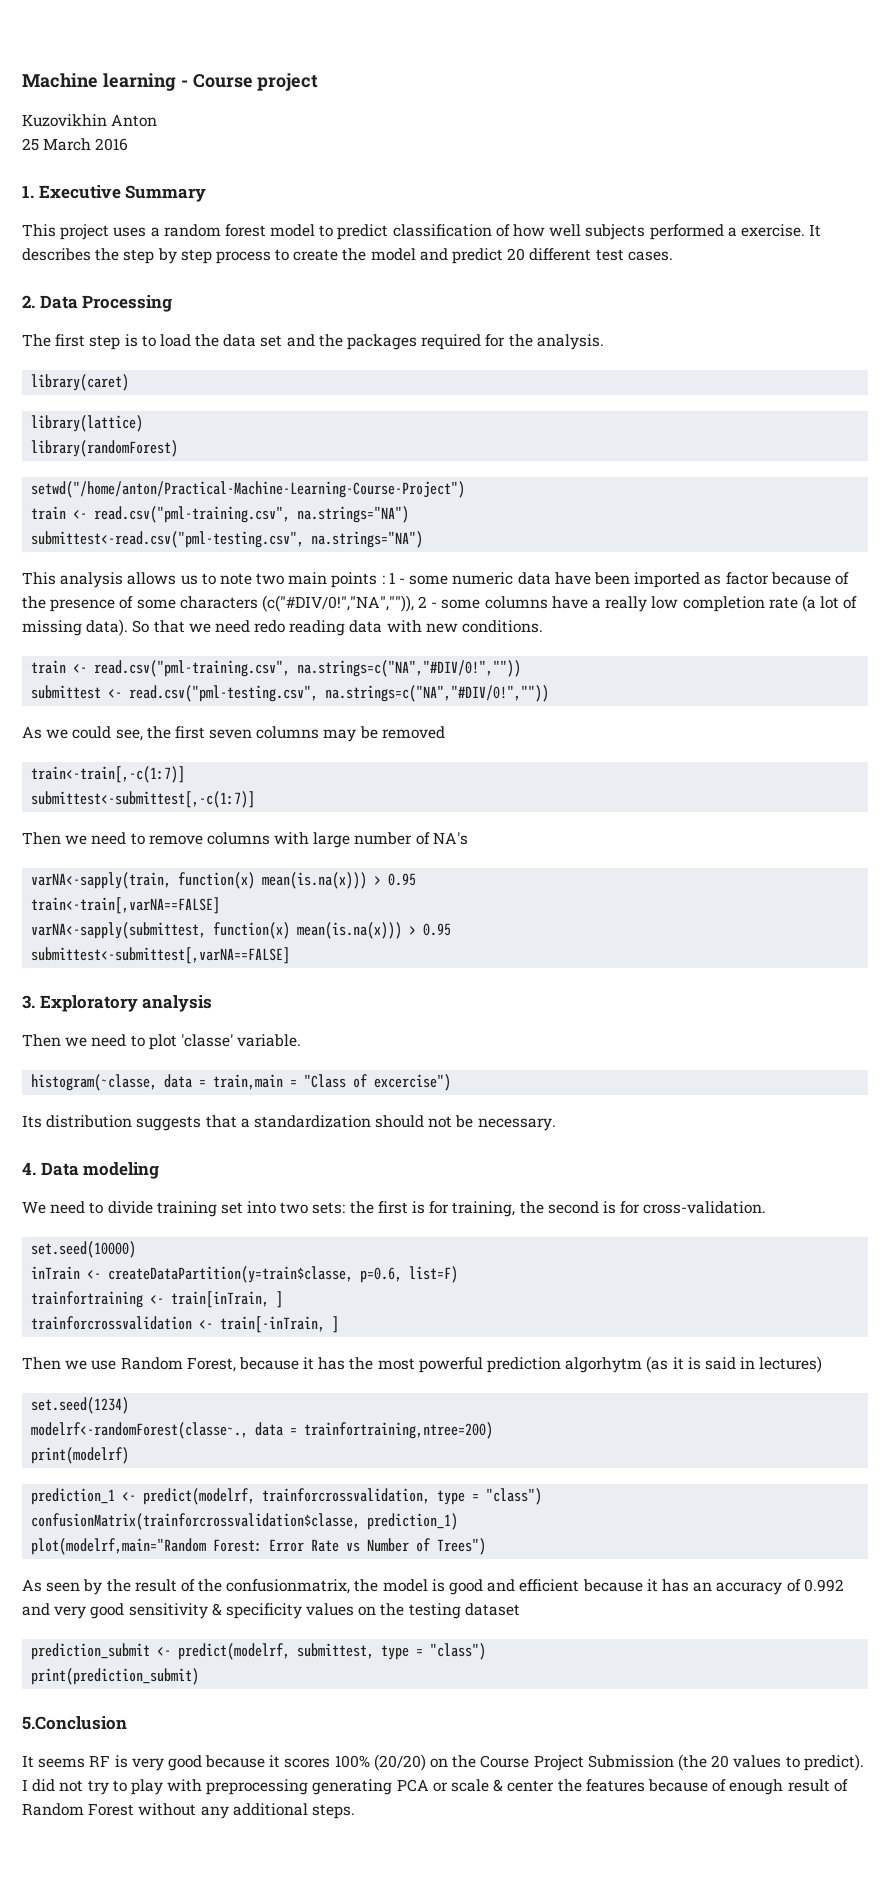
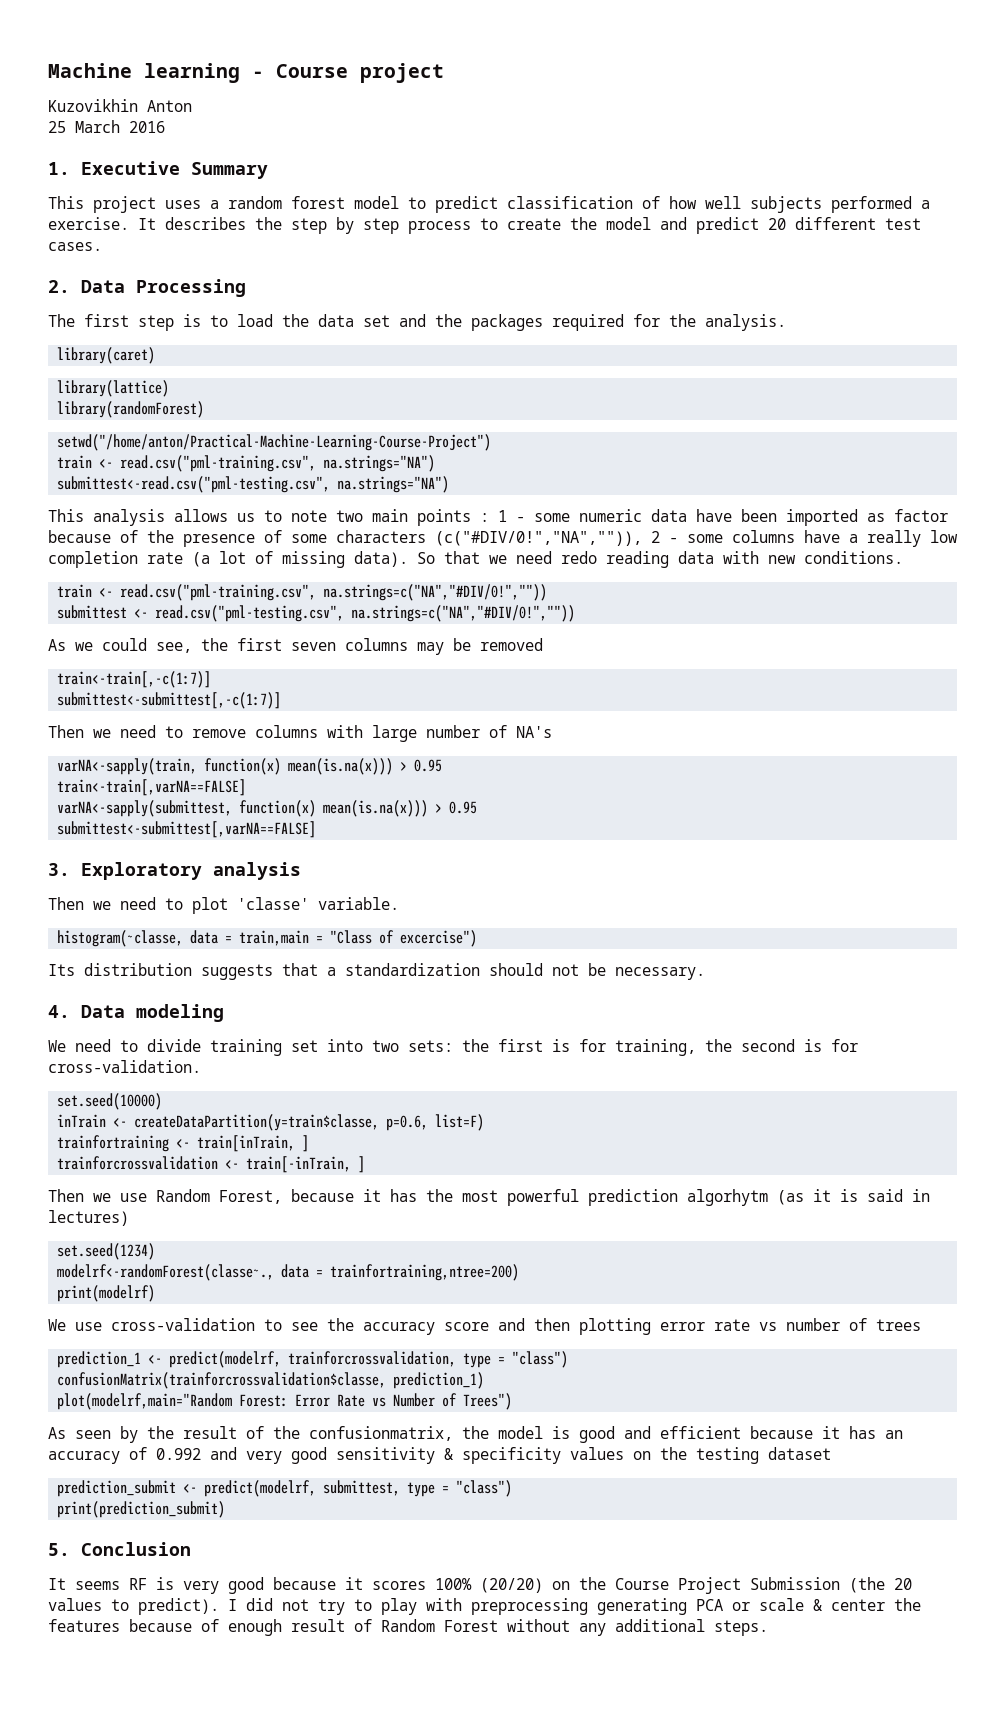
(130, 1455) none -> [48,1318,921,1335] // We use cross-validation to see the accuracy score and then plotting error rate vs number of trees
[22,1716,127,1730] 5.Conclusion -> [48,1542,191,1556] 5. Conclusion

